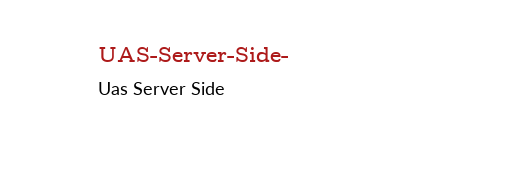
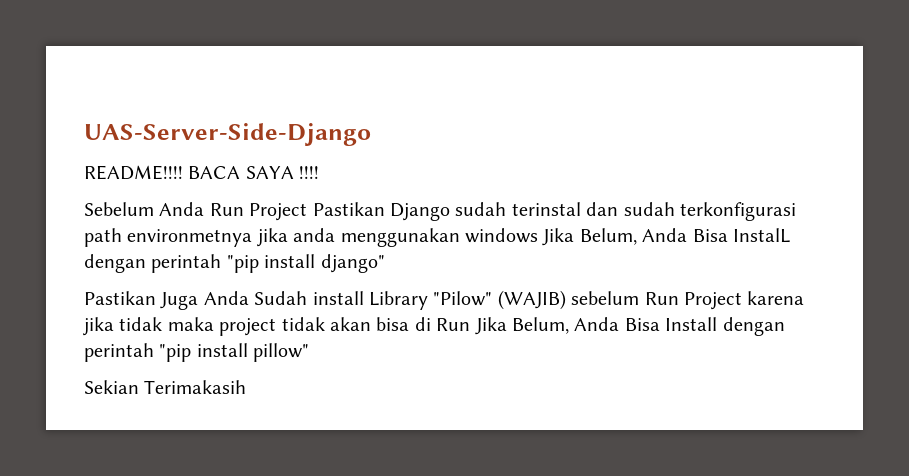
[98,47,289,62] [98,82,225,95] UAS-Server-Side- // Uas Server Side -> [84,123,371,146] [84,165,320,180] [84,202,796,221] [84,228,790,247] [84,254,385,273] [84,290,805,310] [83,317,785,336] [84,343,310,362] [84,380,247,394] UAS-Server-Side-Django // README!!!! BACA SAYA !!!! // Sebelum Anda Run Project Pastikan Django sudah terinstal dan sudah terkonfigurasi path environmetnya jika anda menggunakan windows Jika Belum, Anda Bisa InstalL dengan perintah "pip install django" // Pastikan Juga Anda Sudah install Library "Pilow" (WAJIB) sebelum Run Project karena jika tidak maka project tidak akan bisa di Run Jika Belum, Anda Bisa Install dengan perintah "pip install pillow" // Sekian Terimakasih

